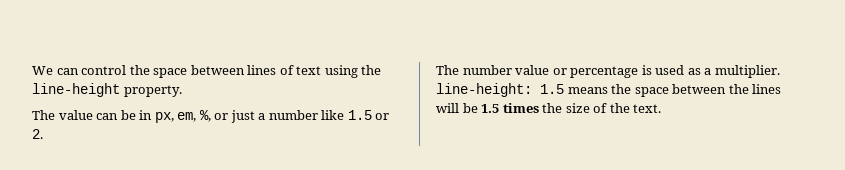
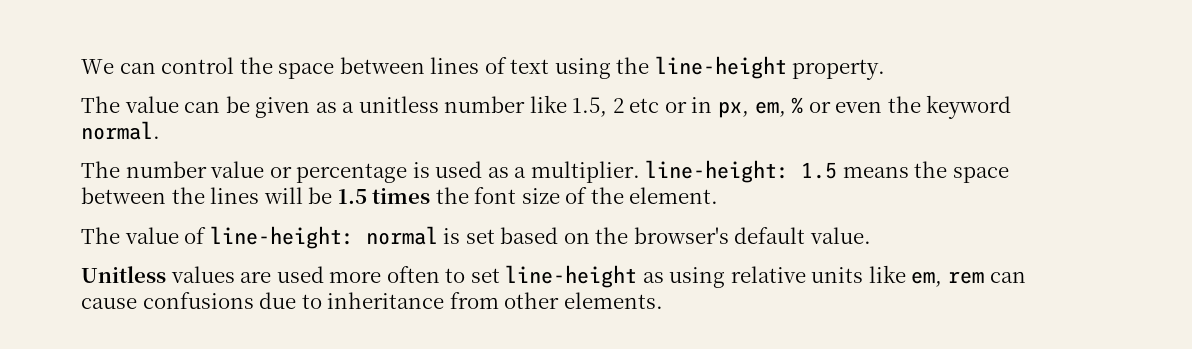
[139,110,390,123] [32,129,43,139] in px, em, %, or just a number like 1.5 or 2. -> [255,95,1012,119] [81,121,160,140] given as a unitless number like 1.5, 2 etc or in px, em, % or even the keyword normal.
(563, 108) none -> [474,187,517,204] font
[633,104,662,113] text. -> [629,187,719,204] [81,226,871,249] [81,265,1026,288] [81,292,663,309] element. // The value of line-height: normal is set based on the browser's default value. // Unitless values are used more often to set line-height as using relative units like em, rem can cause confusions due to inheritance from other elements.

